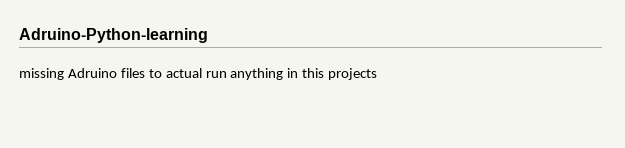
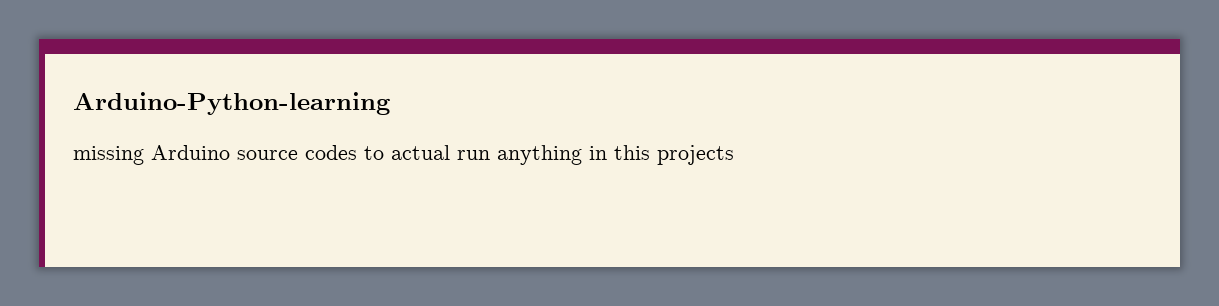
[19,28,208,43] Adruino-Python-learning -> [73,92,390,115] Arduino-Python-learning
[67,68,145,78] Adruino files -> [151,145,357,160] Arduino source codes

